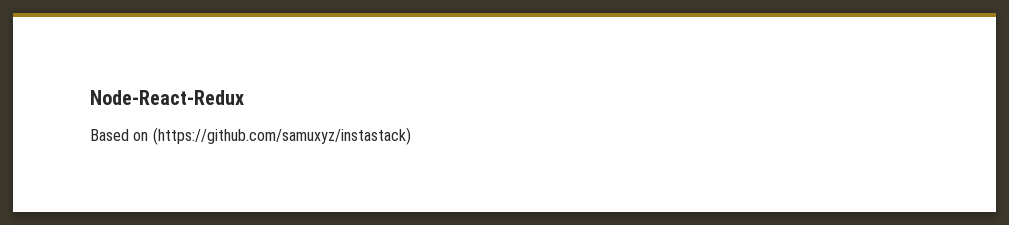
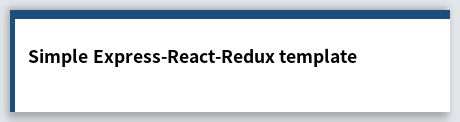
[90,90,244,105] [90,127,411,145] Node-React-Redux // Based on (https://github.com/samuxyz/instastack) -> [28,48,358,67] Simple Express-React-Redux template

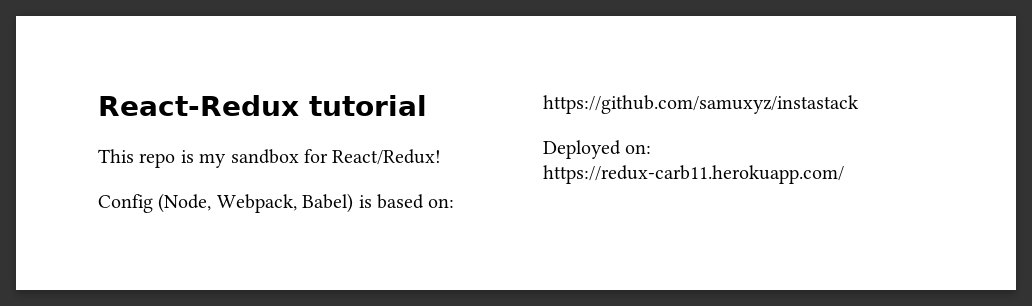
[28,48,358,67] Simple Express-React-Redux template -> [98,95,427,116] [98,149,442,168] [98,193,455,213] [543,95,859,114] [543,140,652,159] [543,165,844,184] React-Redux tutorial // This repo is my sandbox for React/Redux! // Config (Node, Webpack, Babel) is based on: https://github.com/samuxyz/instastack // Deployed on: https://redux-carb11.herokuapp.com/

